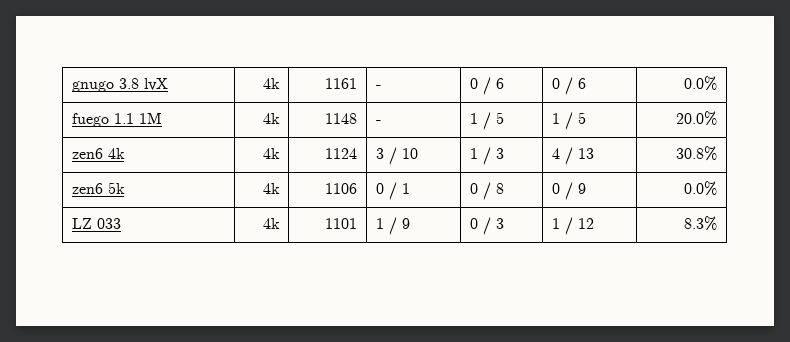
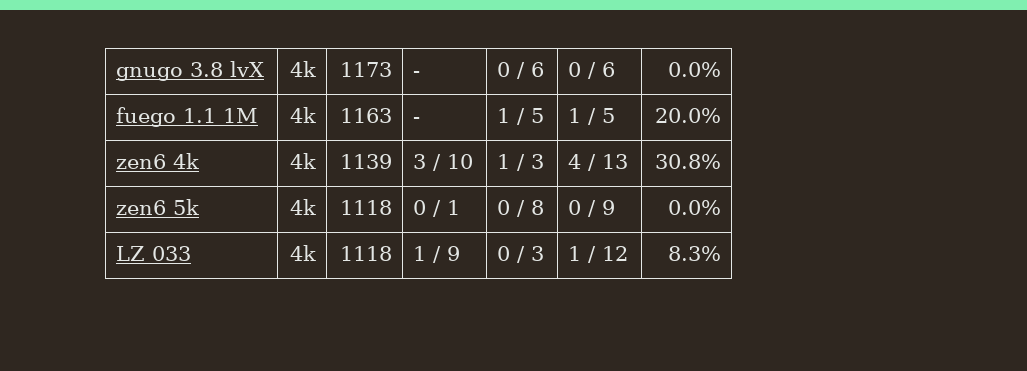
[325,78,358,89] 1161 -> [339,62,392,77] 1173
[325,113,358,124] 1148 -> [339,108,392,123] 1163
[325,148,358,159] 1124 -> [339,154,392,169] 1139
[325,183,358,194] 1106 -> [339,200,392,215] 1118
[325,218,358,229] 1101 -> [339,246,392,261] 1118

